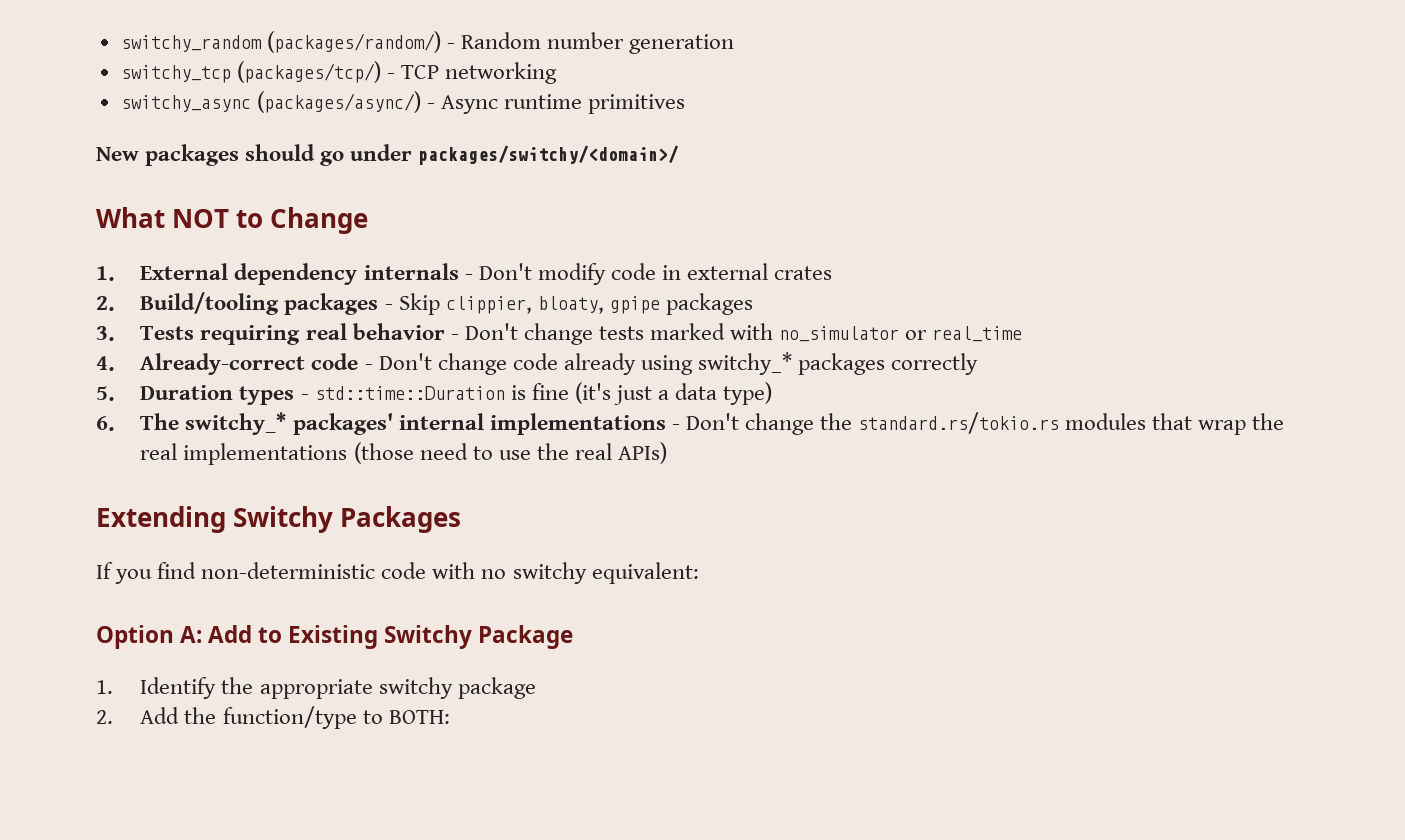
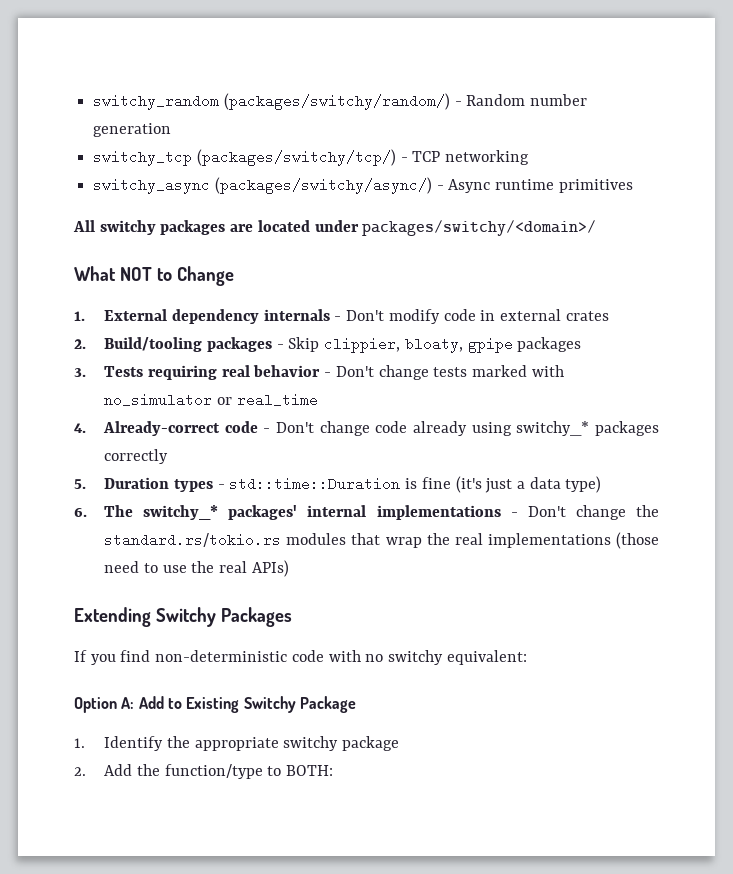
[266,31,441,53] (packages/random/) -> [223,93,450,110] (packages/switchy/random/)
[236,61,381,83] (packages/tcp/) -> [196,149,396,166] (packages/switchy/tcp/)
[256,91,421,113] (packages/async/) -> [214,177,432,194] (packages/switchy/async/)
[96,144,345,166] New packages should go -> [73,220,310,235] All switchy packages are located

